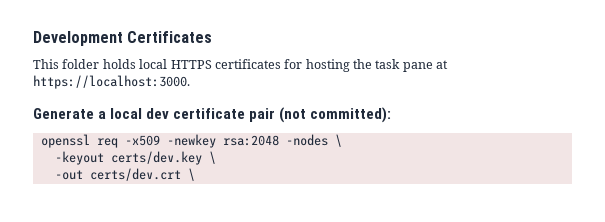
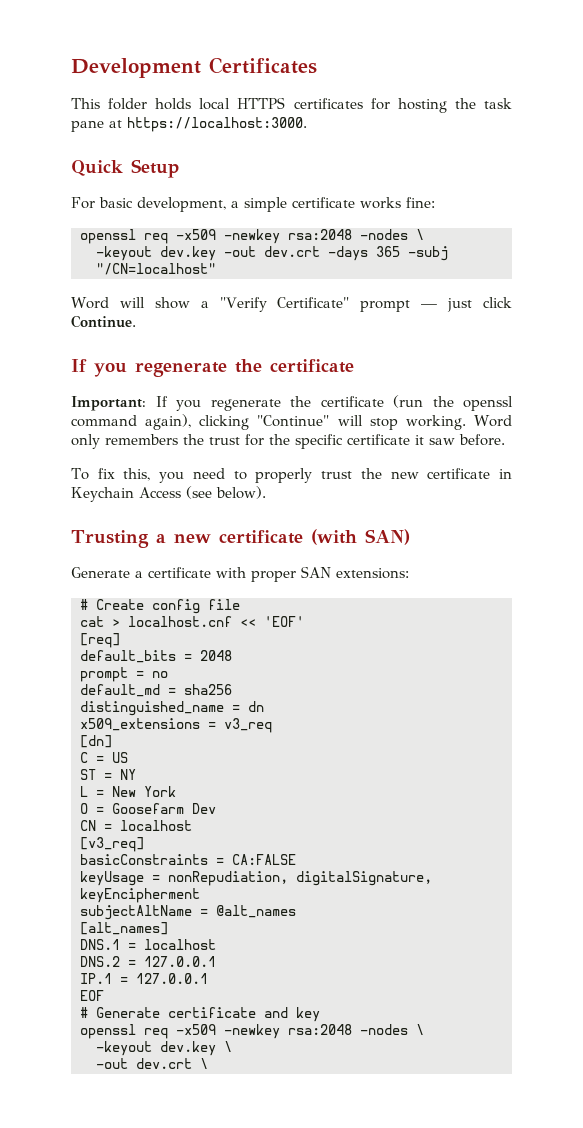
[33,107,392,123] [40,134,342,148] [54,151,202,165] Generate a local dev certificate pair (not committed): // openssl req -x509 -newkey rsa:2048 -nodes \ // -keyout certs/dev.key -> [71,159,179,178] [71,197,435,212] [80,229,424,244] [96,246,448,261] [96,263,216,275] [71,297,512,312] [71,315,136,328] [71,359,354,377] [71,395,513,411] [71,414,513,430] [71,434,505,449] [71,468,512,483] [71,486,266,502] [71,529,410,548] [71,566,409,582] [80,599,240,614] [80,616,304,627] [80,633,120,648] [80,650,232,663] [80,667,168,682] [80,684,232,697] [80,701,264,716] [80,718,272,733] [80,735,112,748] [80,752,128,763] [80,769,136,780] [80,786,176,797] [80,803,216,814] [80,820,192,831] [80,837,144,852] [80,854,296,865] [80,871,432,886] [80,888,200,903] [80,905,296,920] [80,922,168,935] [80,939,216,950] [80,956,216,967] [80,973,208,984] [80,990,104,1001] [80,1007,320,1022] [80,1024,424,1039] [96,1041,216,1056] Quick Setup // For basic development, a simple certificate works fine: // openssl req -x509 -newkey rsa:2048 -nodes \ // -keyout dev.key -out dev.crt -days 365 -subj "/CN=localhost" // Word will show a "Verify Certificate" prompt — just click Continue. // If you regenerate the certificate // Important: If you regenerate the certificate (run the openssl command again), clicking "Continue" will stop working. Word only remembers the trust for the specific certificate it saw before. // To fix this, you need to properly trust the new certificate in Keychain Access (see below). // Trusting a new certificate (with SAN) // Generate a certificate with proper SAN extensions: // # Create config file // cat > localhost.cnf << 'EOF' // [req] // default_bits = 2048 // prompt = no // default_md = sha256 // distinguished_name = dn // x509_extensions = v3_req // [dn] // C = US // ST = NY // L = New York // O = Goosefarm Dev // CN = localhost // [v3_req] // basicConstraints = CA:FALSE // keyUsage = nonRepudiation, digitalSignature, keyEncipherment // subjectAltName = @alt_names // [alt_names] // DNS.1 = localhost // DNS.2 = 127.0.0.1 // IP.1 = 127.0.0.1 // EOF // # Generate certificate and key // openssl req -x509 -newkey rsa:2048 -nodes \ // -keyout dev.key
[89,168,181,181] certs/dev.crt -> [136,1058,192,1069] dev.crt

